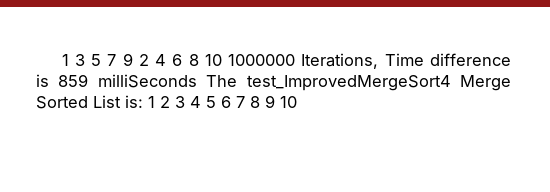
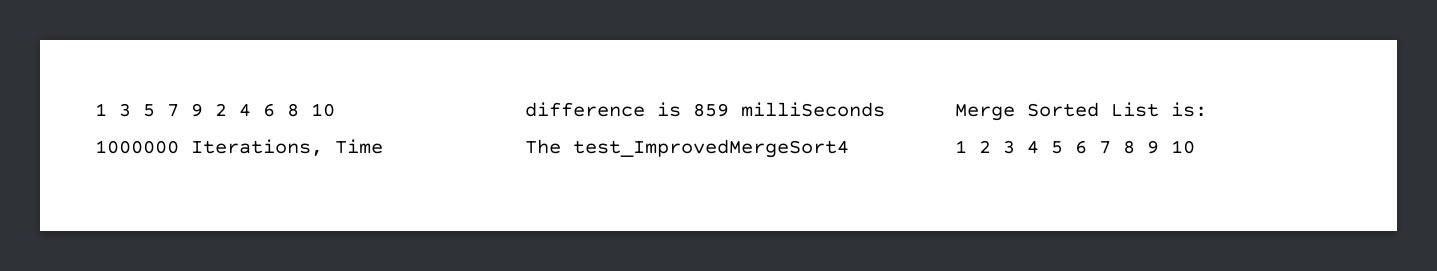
(222, 60) none -> (335, 110) //
(197, 81) none -> (885, 109) //
(143, 101) none -> (1207, 109) //

